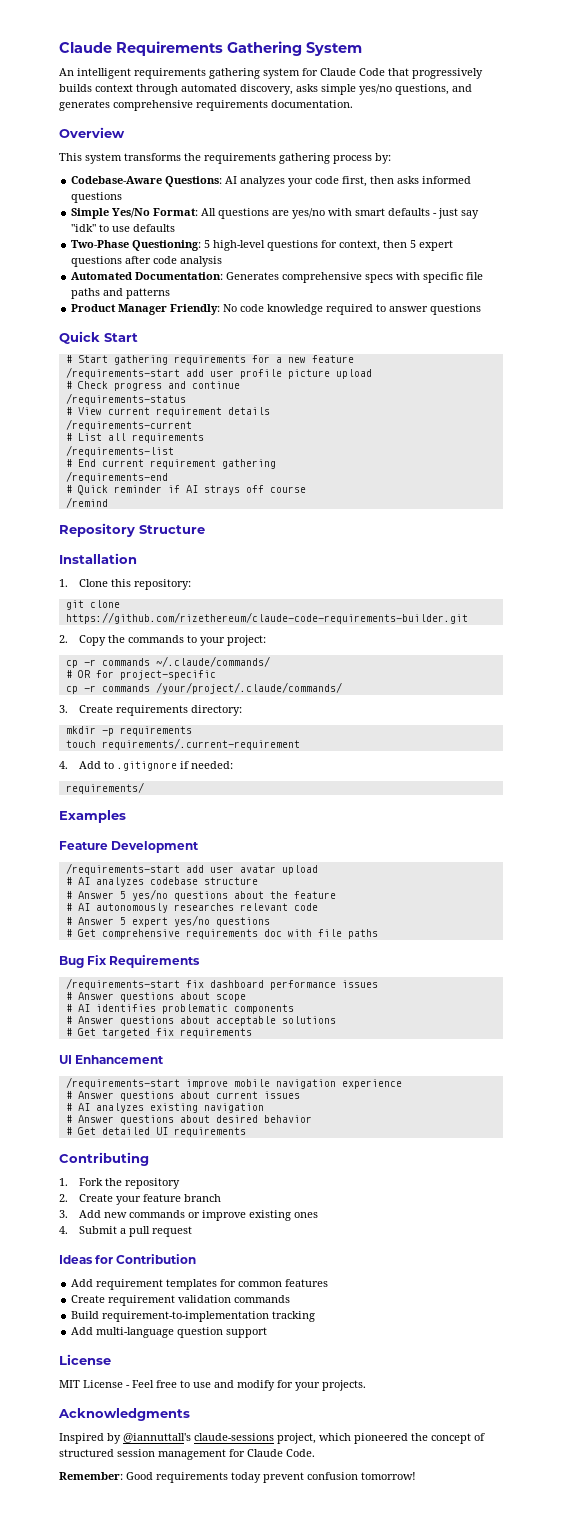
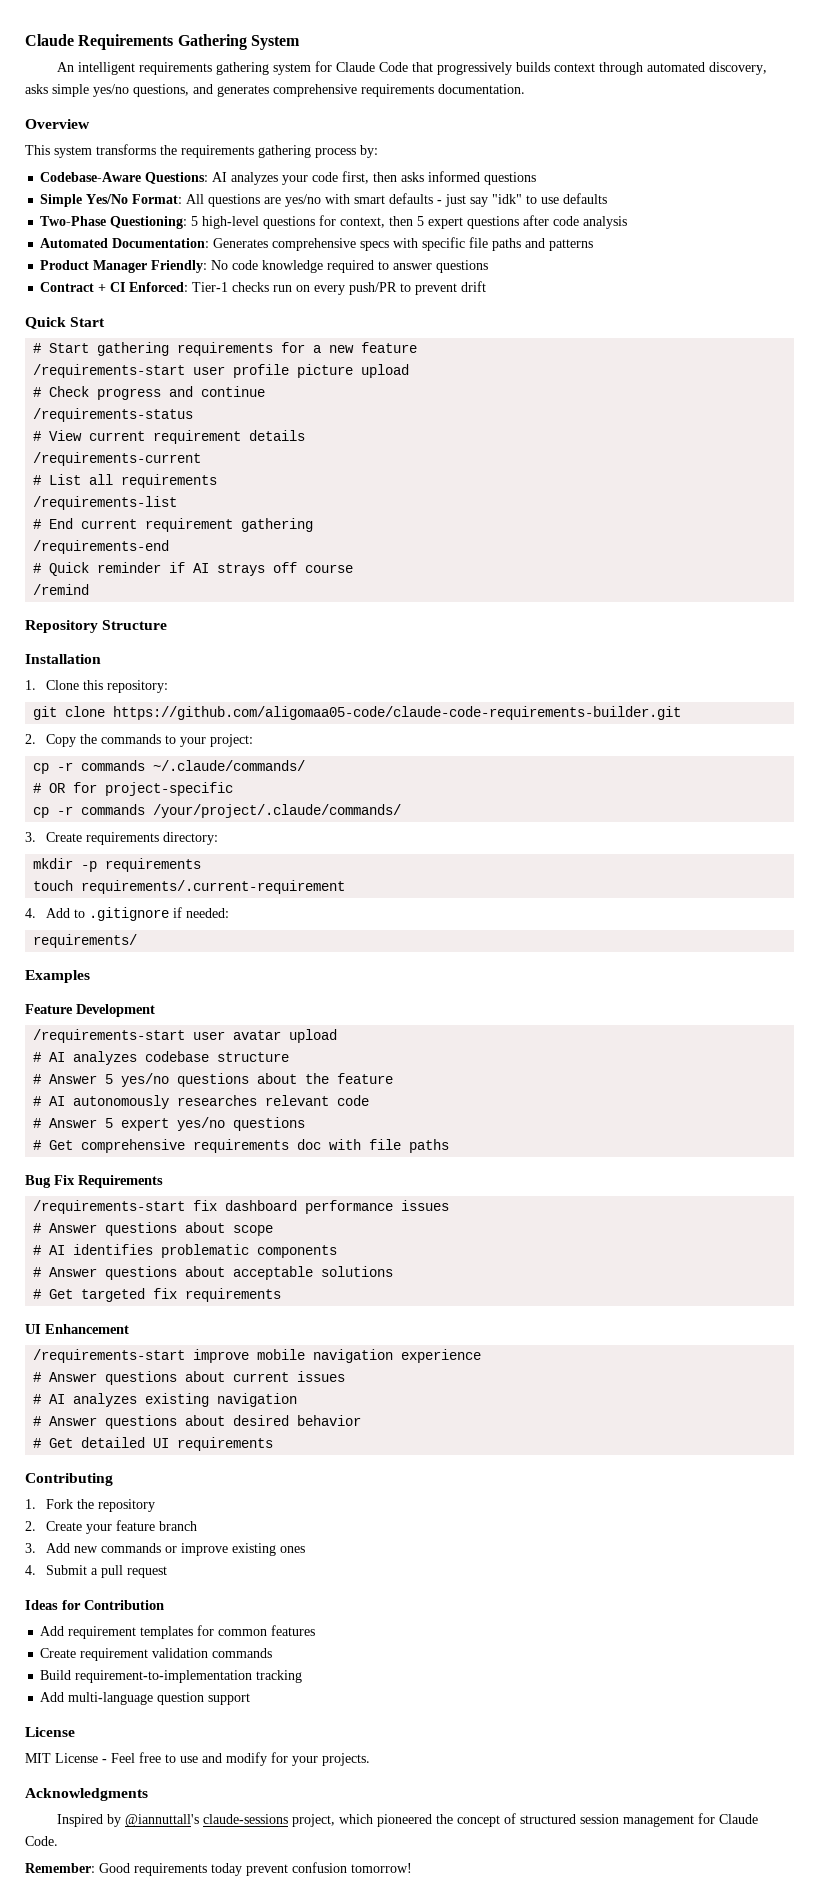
(482, 309) none -> [40,281,487,295] // Contract + CI Enforced: Tier-1 checks run on every push/PR to prevent drift
[185,369,204,377] add -> (186, 371) none
[65,612,468,624] https://github.com/rizethereum/claude-code-requirements-builder.git -> [113,706,682,720] https://github.com/aligomaa05-code/claude-code-requirements-builder.git
[185,865,204,873] add -> (186, 1036) none

